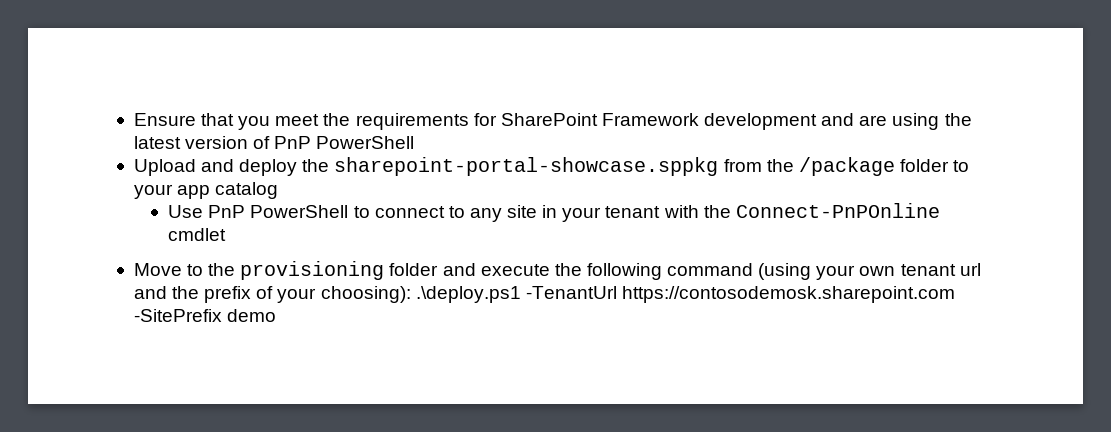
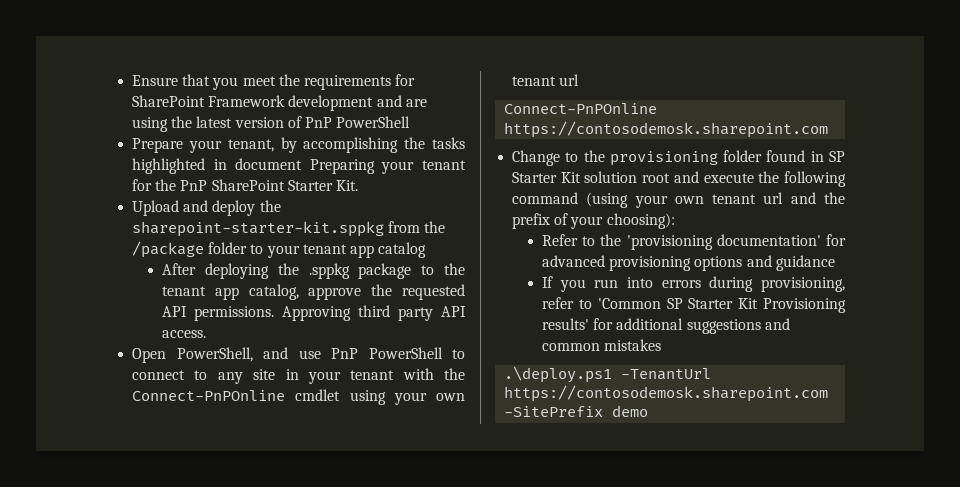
(415, 142) none -> [132,137,465,153] [132,158,466,174] [132,179,358,191] // Prepare your tenant, by accomplishing the tasks highlighted in document Preparing your tenant for the PnP SharePoint Starter Kit.
[334,157,719,176] sharepoint-portal-showcase.sppkg -> [132,221,385,237] sharepoint-starter-kit.sppkg
(173, 191) none -> [302,244,347,254] tenant
[168,205,204,218] Use -> [162,263,465,279] [162,284,465,300] [162,305,466,321] [162,330,207,338] [132,347,321,363] After deploying the .sppkg package to the tenant app catalog, approve the requested API permissions. Approving third party API access. // Open PowerShell, and use
[133,261,439,280] // Move to the provisioning folder -> [349,390,465,405] [512,74,580,86] [504,103,658,114] [504,121,829,138] [512,150,845,166] [512,171,671,183] using your own tenant url // Connect-PnPOnline https://contosodemosk.sharepoint.com // Change to the provisioning folder found in SP Starter Kit solution root
(411, 294) none -> [542,234,846,250] [542,255,835,271] [542,276,845,292] [542,297,846,313] [542,318,790,334] [542,339,662,351] // Refer to the 'provisioning documentation' for advanced provisioning options and guidance // If you run into errors during provisioning, refer to 'Common SP Starter Kit Provisioning results' for additional suggestions and common mistakes //

